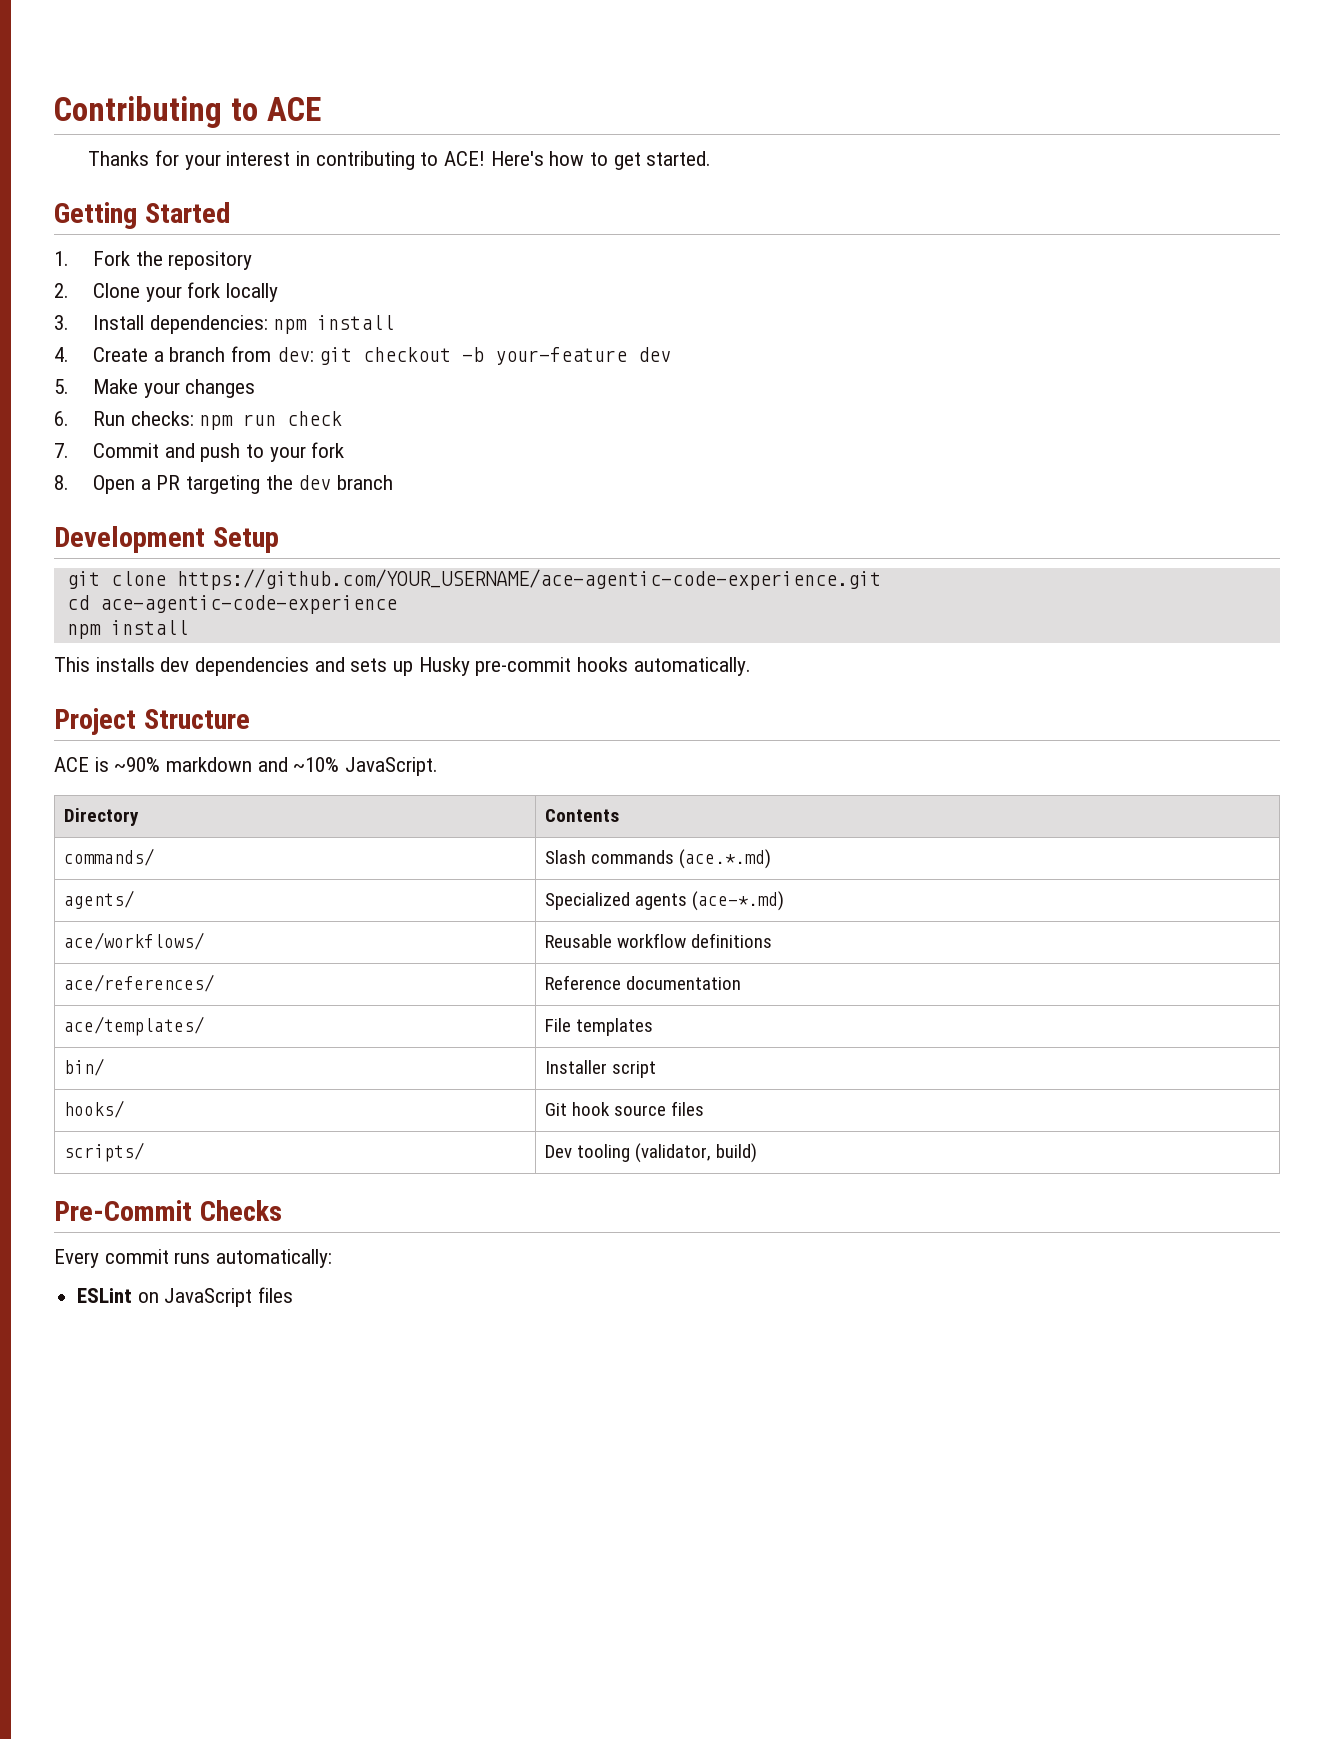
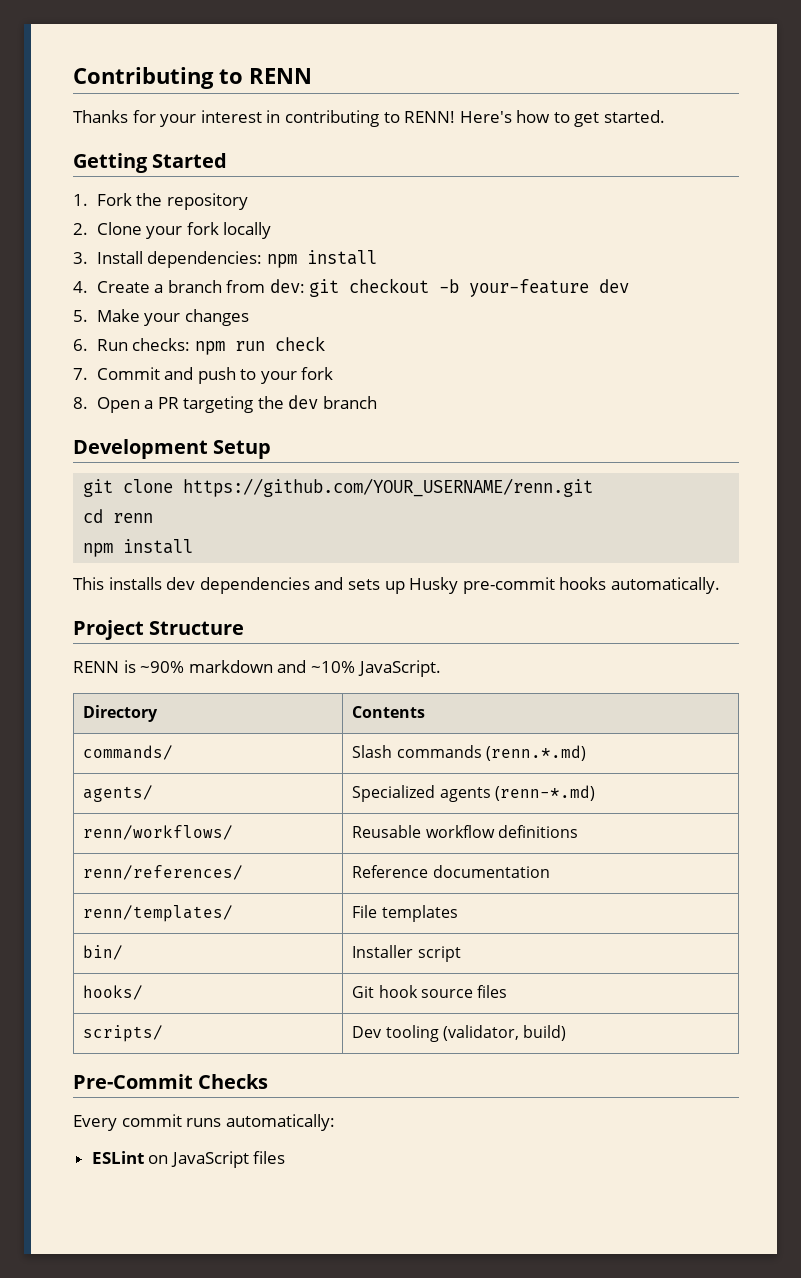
[266,97,321,121] ACE -> [249,68,312,84] RENN
[443,151,485,166] ACE! -> [404,111,456,123] RENN!
[176,569,881,590] https://github.com/YOUR_USERNAME/ace-agentic-code-experience.git -> [183,478,594,497] https://github.com/YOUR_USERNAME/renn.git
[99,595,397,614] ace-agentic-code-experience -> [113,513,154,523] renn
[54,757,89,772] ACE -> [73,661,119,673] RENN
[678,849,771,869] (ace.*.md) -> [485,745,586,761] (renn.*.md)
[691,891,784,911] [63,932,204,950] (ace-*.md) // ace/workflows/ -> [494,785,595,801] [83,825,234,840] (renn-*.md) // renn/workflows/
[63,974,214,992] ace/references/ -> [83,865,244,880] renn/references/
[63,1016,204,1036] ace/templates/ -> [83,905,234,922] renn/templates/

